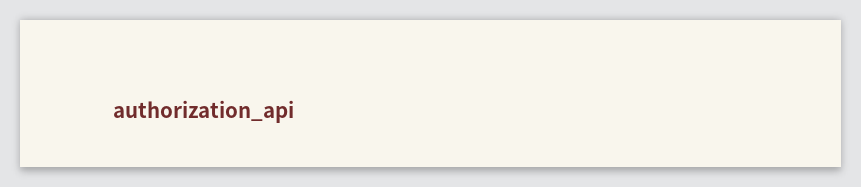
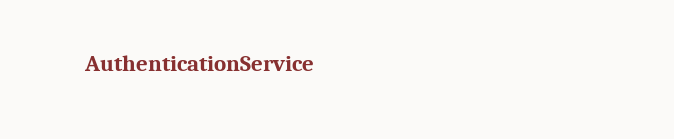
[113,100,294,123] authorization_api -> [84,55,314,71] AuthenticationService

